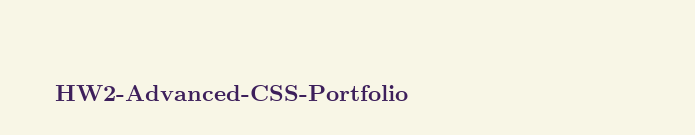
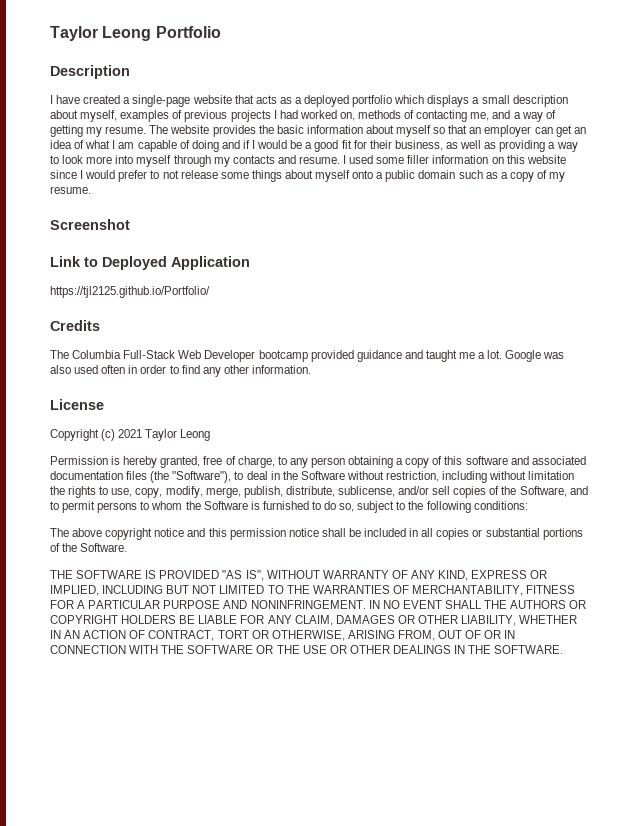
[55,85,408,101] HW2-Advanced-CSS-Portfolio -> [50,26,221,41] [50,65,130,79] [50,95,568,107] [50,110,556,122] [50,125,586,137] [50,140,578,152] [50,155,566,167] [50,170,566,182] [50,186,91,194] [50,219,130,230] [50,256,250,270] [50,286,210,298] [50,320,100,331] [50,350,565,362] [50,365,311,377] [50,399,104,410] [50,429,211,441] [50,456,586,468] [50,471,575,483] [50,486,588,498] [50,501,528,513] [50,528,583,540] [50,543,128,552] [50,570,548,581] [50,585,576,596] [50,600,587,609] [50,615,578,626] [50,630,516,641] [50,645,564,654] Taylor Leong Portfolio // Description // I have created a single-page website that acts as a deployed portfolio which displays a small description about myself, examples of previous projects I had worked on, methods of contacting me, and a way of getting my resume. The website provides the basic information about myself so that an employer can get an idea of what I am capable of doing and if I would be a good fit for their business, as well as providing a way to look more into myself through my contacts and resume. I used some filler information on this website since I would prefer to not release some things about myself onto a public domain such as a copy of my resume. // Screenshot // Link to Deployed Application // https://tjl2125.github.io/Portfolio/ // Credits // The Columbia Full-Stack Web Developer bootcamp provided guidance and taught me a lot. Google was also used often in order to find any other information. // License // Copyright (c) 2021 Taylor Leong // Permission is hereby granted, free of charge, to any person obtaining a copy of this software and associated documentation files (the "Software"), to deal in the Software without restriction, including without limitation the rights to use, copy, modify, merge, publish, distribute, sublicense, and/or sell copies of the Software, and to permit persons to whom the Software is furnished to do so, subject to the following conditions: // The above copyright notice and this permission notice shall be included in all copies or substantial portions of the Software. // THE SOFTWARE IS PROVIDED "AS IS", WITHOUT WARRANTY OF ANY KIND, EXPRESS OR IMPLIED, INCLUDING BUT NOT LIMITED TO THE WARRANTIES OF MERCHANTABILITY, FITNESS FOR A PARTICULAR PURPOSE AND NONINFRINGEMENT. IN NO EVENT SHALL THE AUTHORS OR COPYRIGHT HOLDERS BE LIABLE FOR ANY CLAIM, DAMAGES OR OTHER LIABILITY, WHETHER IN AN ACTION OF CONTRACT, TORT OR OTHERWISE, ARISING FROM, OUT OF OR IN CONNECTION WITH THE SOFTWARE OR THE USE OR OTHER DEALINGS IN THE SOFTWARE.

